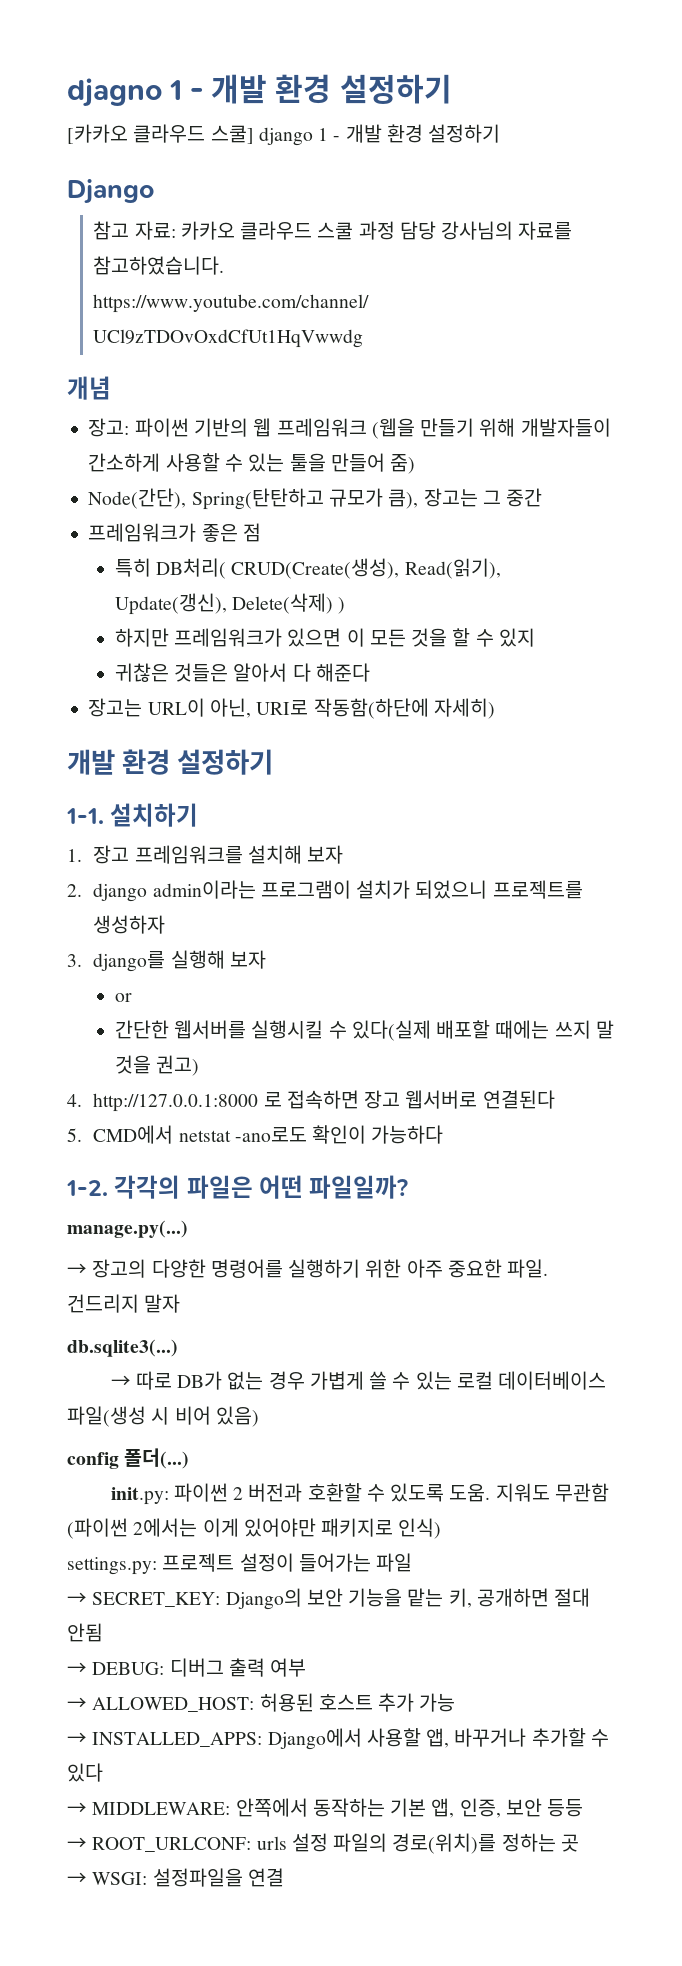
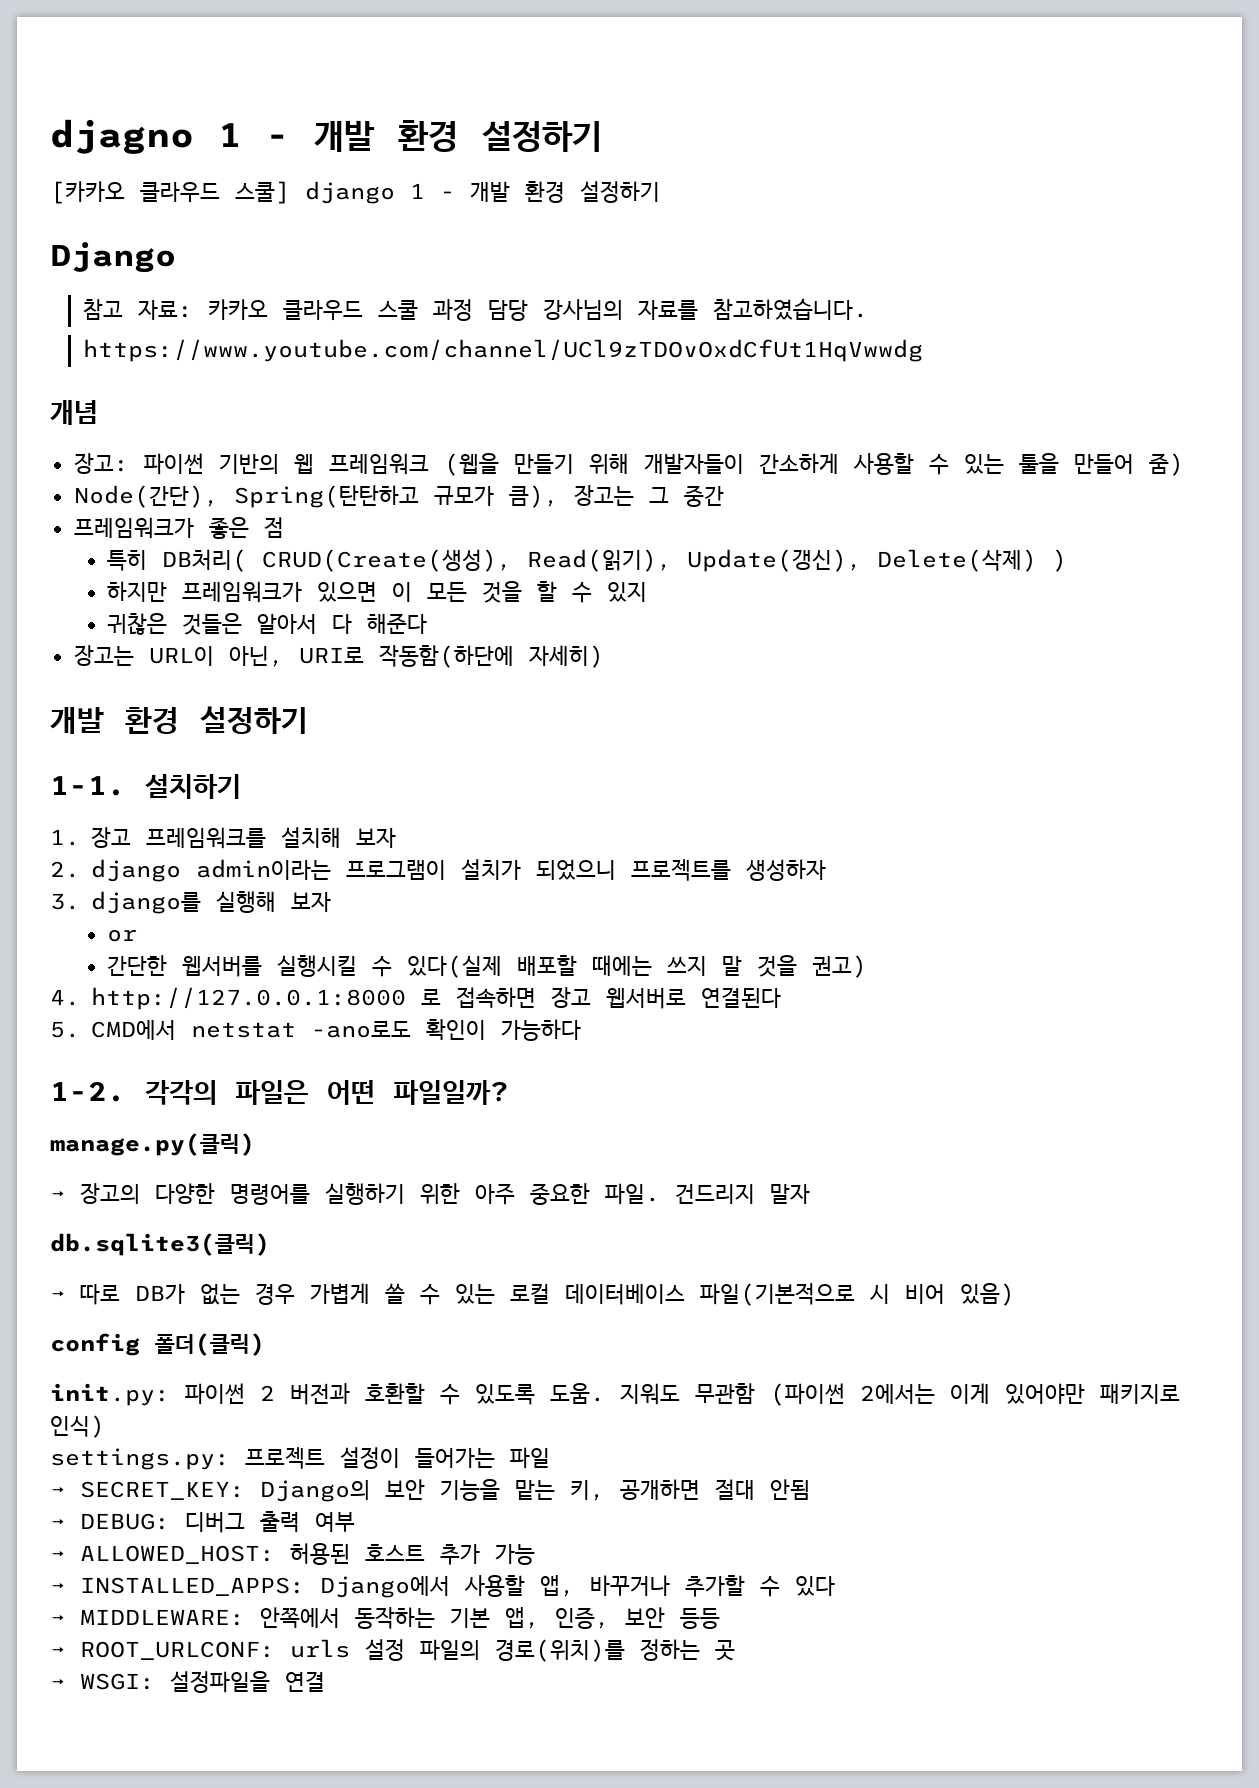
[67,1220,188,1238] manage.py(...) -> [50,1133,255,1156] manage.py(클릭)
[67,1339,178,1357] db.sqlite3(...) -> [50,1233,270,1256] db.sqlite3(클릭)
[67,1406,146,1427] 파일(생성 -> [700,1283,855,1306] 파일(기본적으로
[124,1448,190,1469] 폴더(...) -> [155,1333,265,1356] 폴더(클릭)

